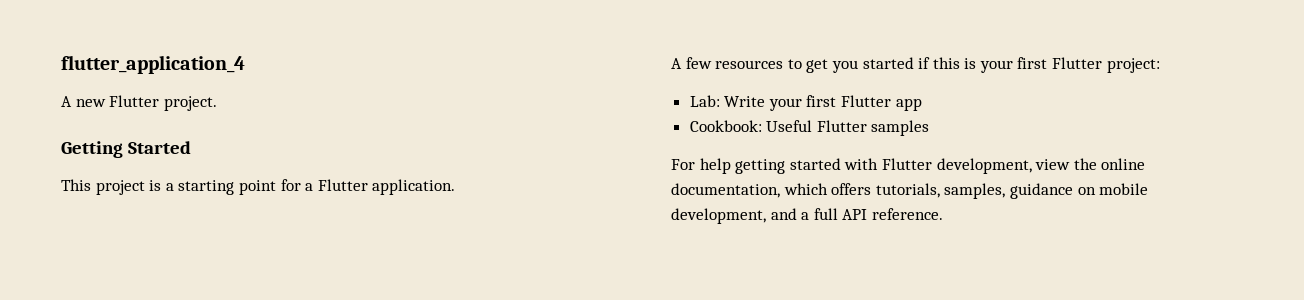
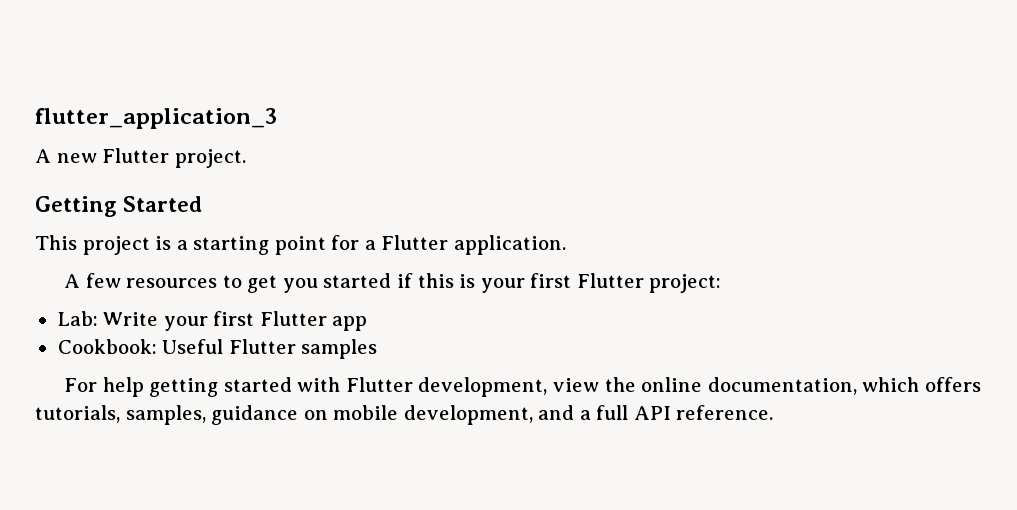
[61,55,245,74] flutter_application_4 -> [35,108,277,129] flutter_application_3

